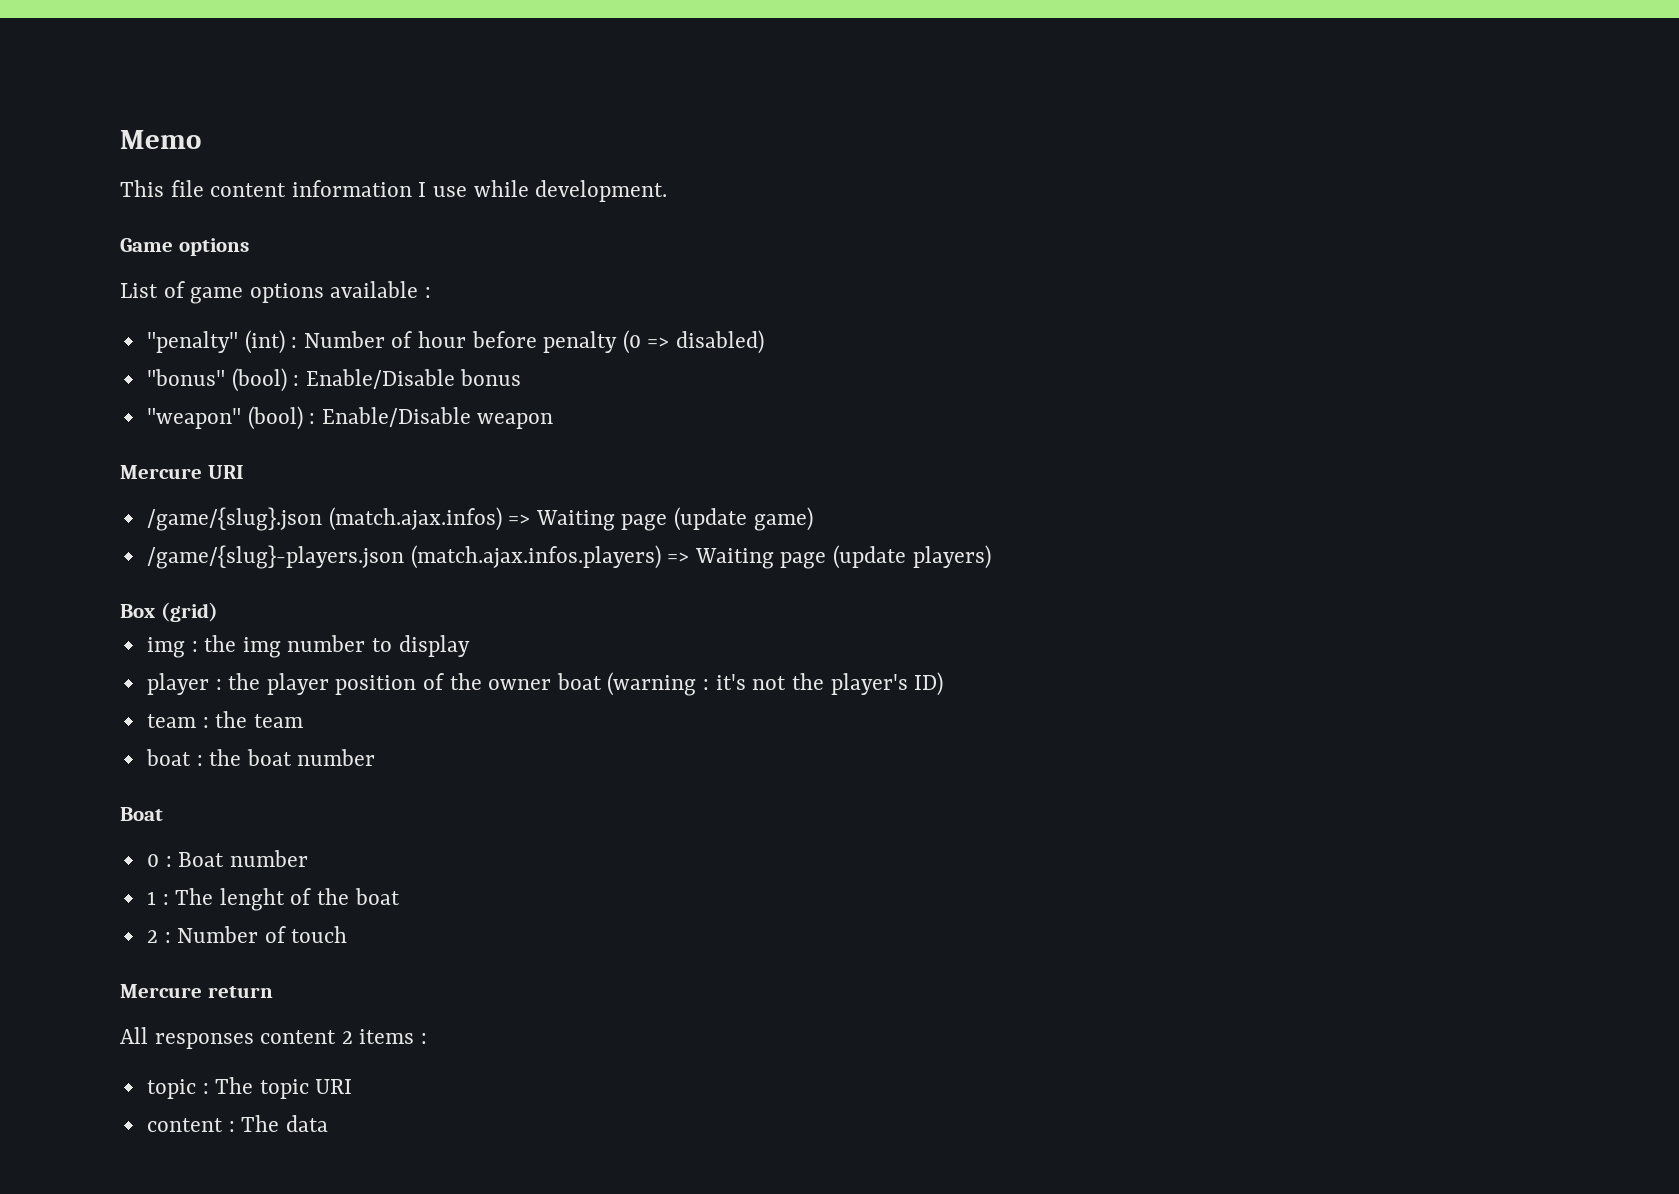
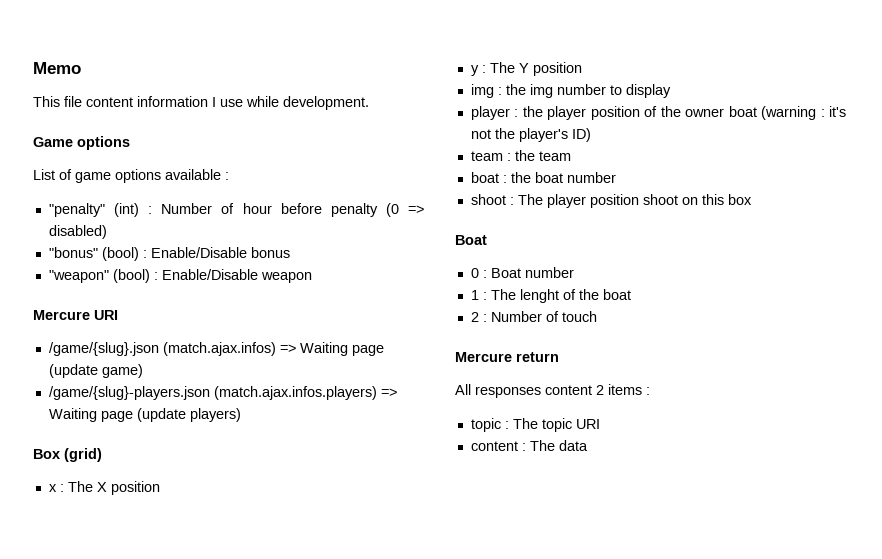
(218, 612) none -> [48,481,160,495] [470,62,582,76] // x : The X position // y : The Y position
(376, 757) none -> [470,194,752,208] // shoot : The player position shoot on this box

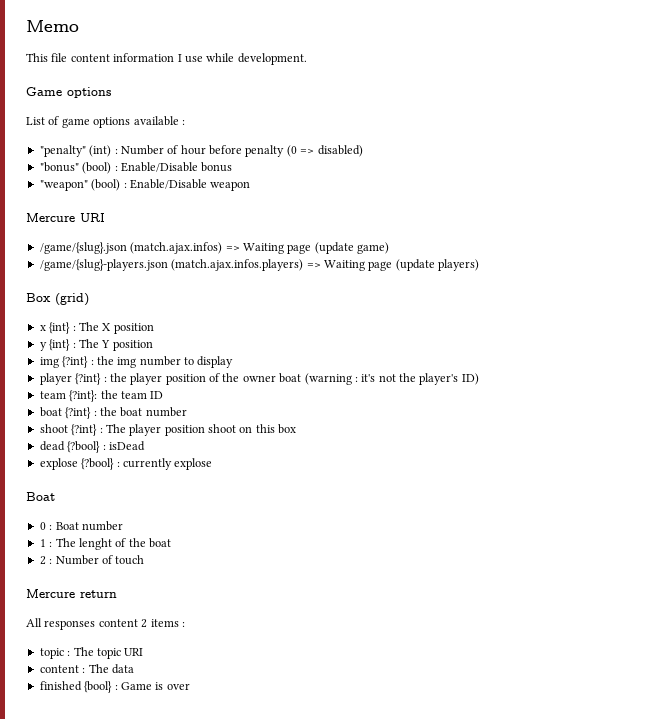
(57, 488) none -> [49,322,71,334] {int}
(479, 70) none -> [49,339,71,351] {int}
(494, 91) none -> [62,356,89,368] {?int}
(510, 113) none -> [75,373,102,385] {?int}
[506,153,511,161] : -> [69,390,98,402] {?int}:
[470,172,499,183] // boat -> [150,391,164,399] [39,407,92,419] ID // boat {?int}
(506, 199) none -> [71,424,98,436] {?int}
(752, 199) none -> [39,441,145,453] [39,458,213,470] // dead {?bool} : isDead // explose {?bool} : currently explose
(588, 445) none -> [39,681,190,693] // finished {bool} : Game is over

